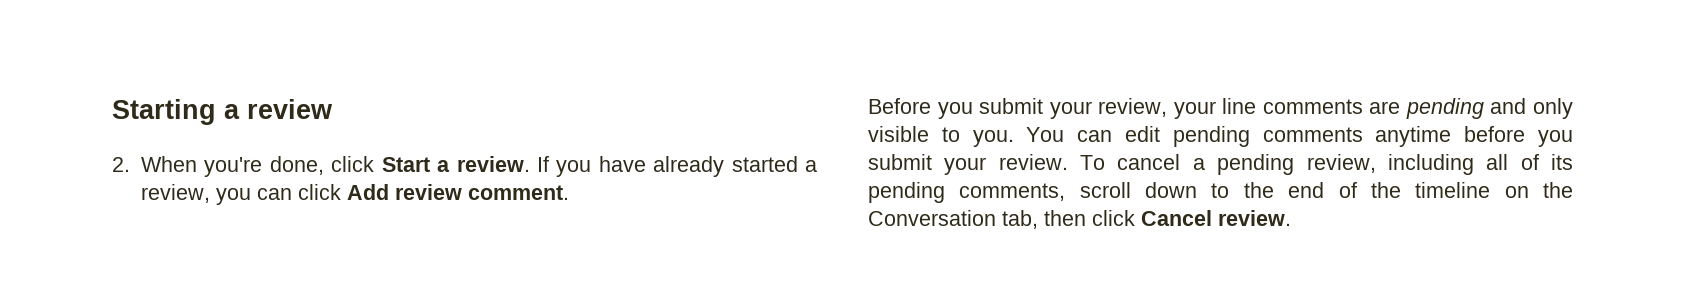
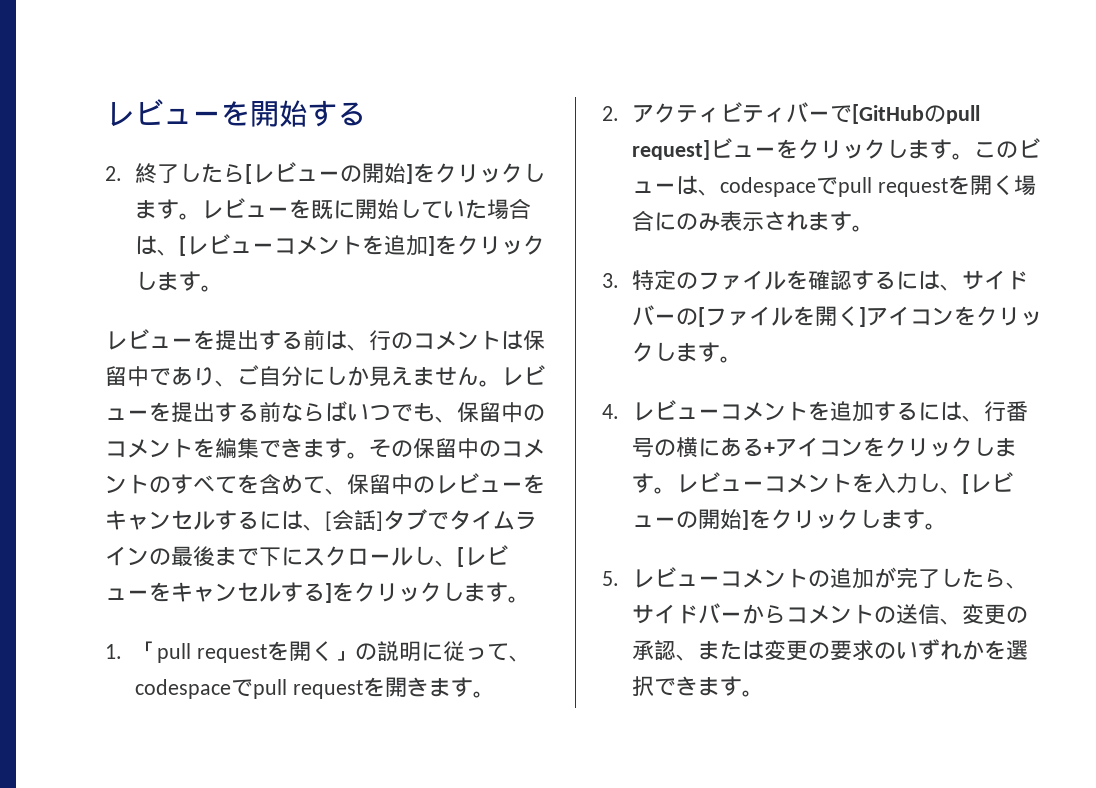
[112,99,333,125] [112,156,817,177] [141,184,570,205] [868,98,1573,119] [868,126,1573,147] [868,154,1573,175] [868,182,1573,203] [868,210,1291,229] Starting a review // 2. When you're done, click Start a review. If you have already started a review, you can click Add review comment. // Before you submit your review, your line comments are pending and only visible to you. You can edit pending comments anytime before you submit your review. To cancel a pending review, including all of its pending comments, scroll down to the end of the timeline on the Conversation tab, then click Cancel review. -> [105,99,366,127] [105,162,545,184] [134,198,531,220] [134,234,545,256] [134,271,223,292] [105,329,545,351] [105,365,545,387] [105,401,545,423] [105,438,545,459] [105,473,545,495] [105,509,537,531] [105,545,508,567] [105,582,530,603] [105,641,531,663] [134,677,495,699] [602,102,980,124] [631,138,1040,160] [631,175,1036,197] [631,210,874,232] [602,270,1028,291] [631,305,1042,327] [631,342,742,363] [602,400,1028,422] [631,437,1017,458] [631,472,1013,494] [631,509,947,530] [602,567,1028,589] [631,603,1028,625] [631,639,1028,661] [631,676,764,697] レビューを開始する // 2.終了したら[レビューの開始]をクリックします。レビューを既に開始していた場合は、[レビューコメントを追加]をクリックします。 // レビューを提出する前は、行のコメントは保留中であり、ご自分にしか見えません。レビューを提出する前ならばいつでも、保留中のコメントを編集できます。その保留中のコメントのすべてを含めて、保留中のレビューをキャンセルするには、[会話]タブでタイムラインの最後まで下にスクロールし、[レビューをキャンセルする]をクリックします。 // 1.「pull requestを開く」の説明に従って、codespaceでpull requestを開きます。 // 2.アクティビティバーで[GitHubのpull request]ビューをクリックします。このビューは、codespaceでpull requestを開く場合にのみ表示されます。 // 3.特定のファイルを確認するには、サイドバーの[ファイルを開く]アイコンをクリックします。 // 4.レビューコメントを追加するには、行番号の横にある+アイコンをクリックします。レビューコメントを入力し、[レビューの開始]をクリックします。 // 5.レビューコメントの追加が完了したら、サイドバーからコメントの送信、変更の承認、または変更の要求のいずれかを選択できます。

